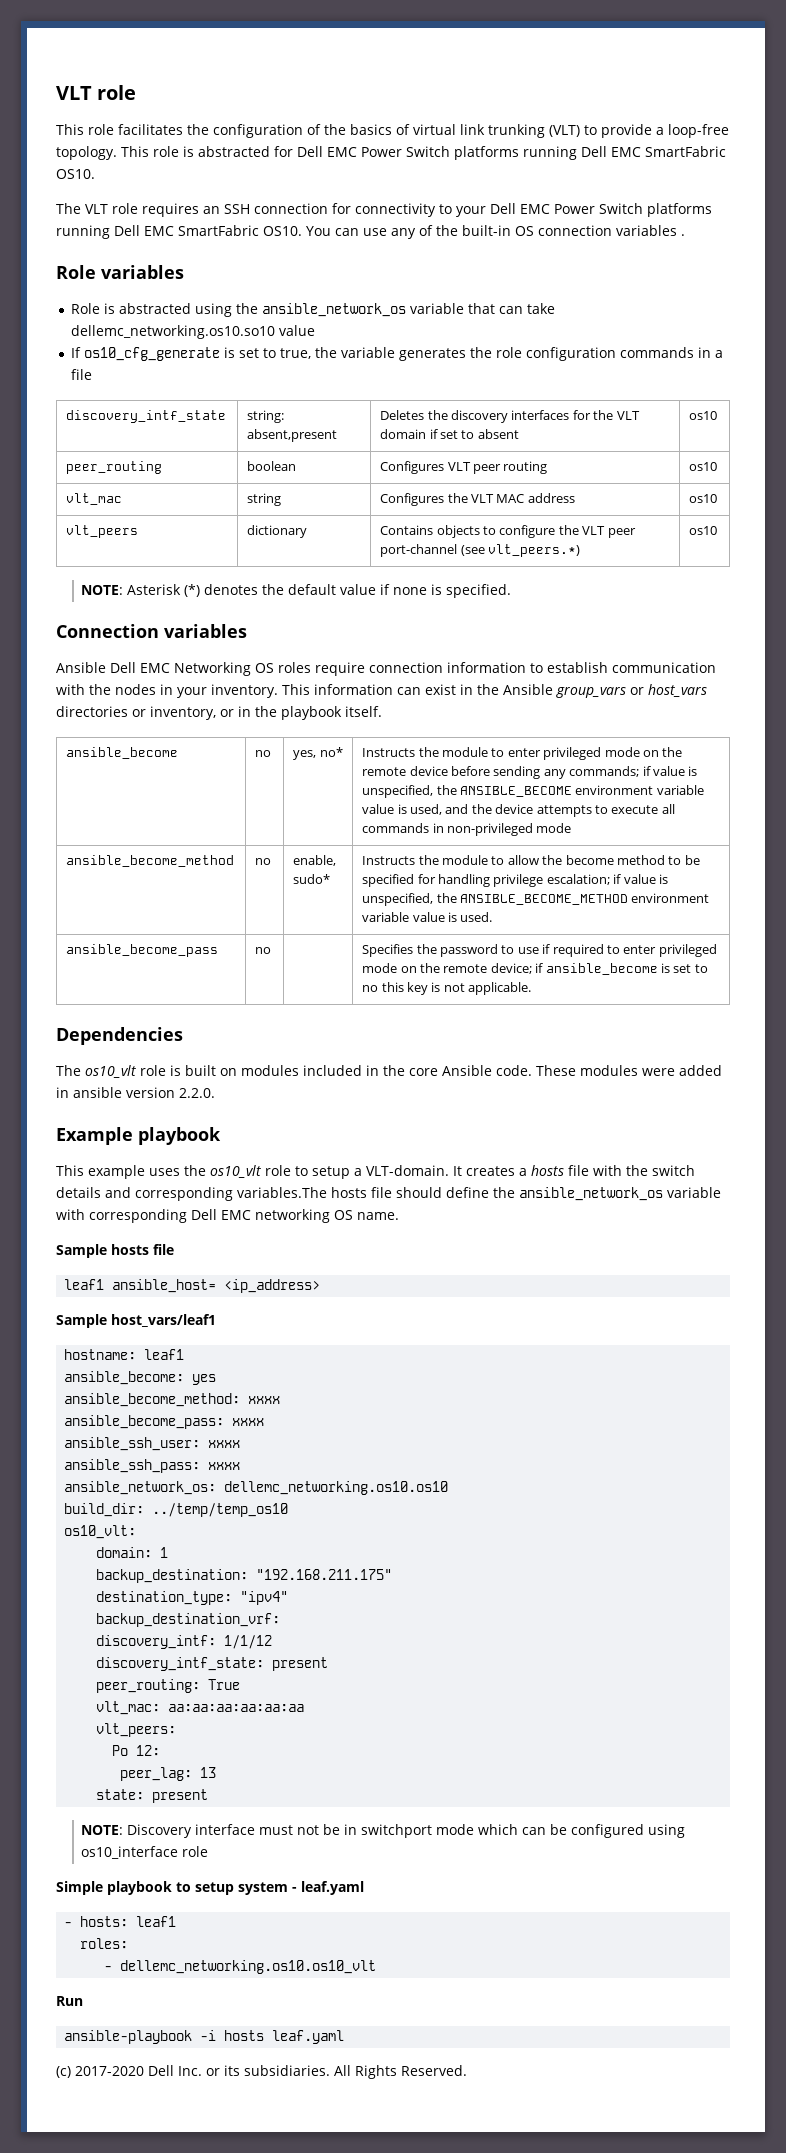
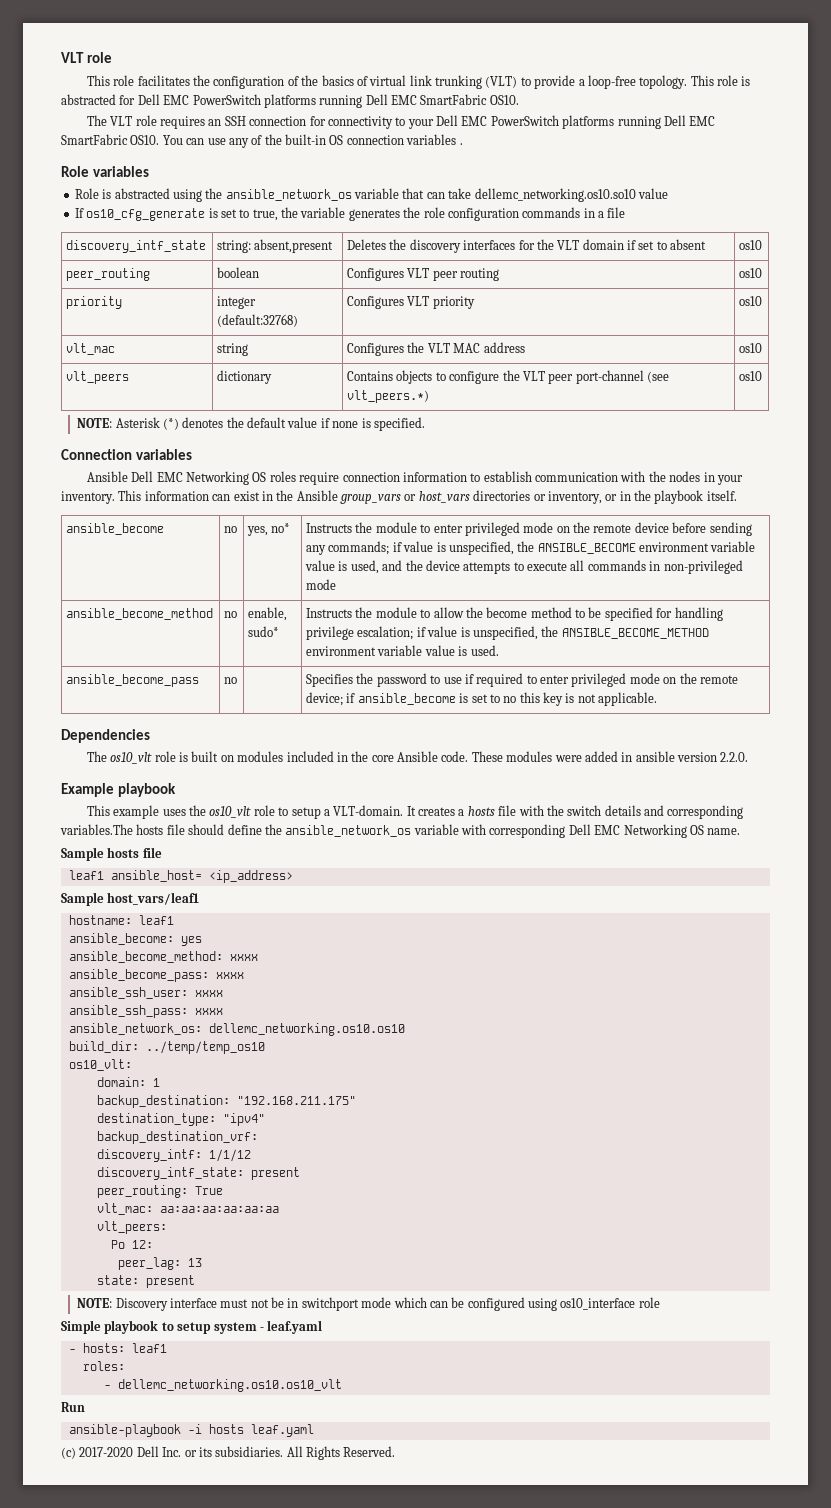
[361,146,450,157] Power Switch -> [192,94,261,105] PowerSwitch
[554,203,643,214] Power Switch -> [490,115,559,126] PowerSwitch
(718, 466) none -> [66,296,123,309] [217,296,257,309] [217,314,299,327] [347,296,475,309] [739,296,763,306] // priority | integer (default:32768) | Configures VLT priority | os10
[255,1209,330,1223] networking -> [623,824,687,838] Networking

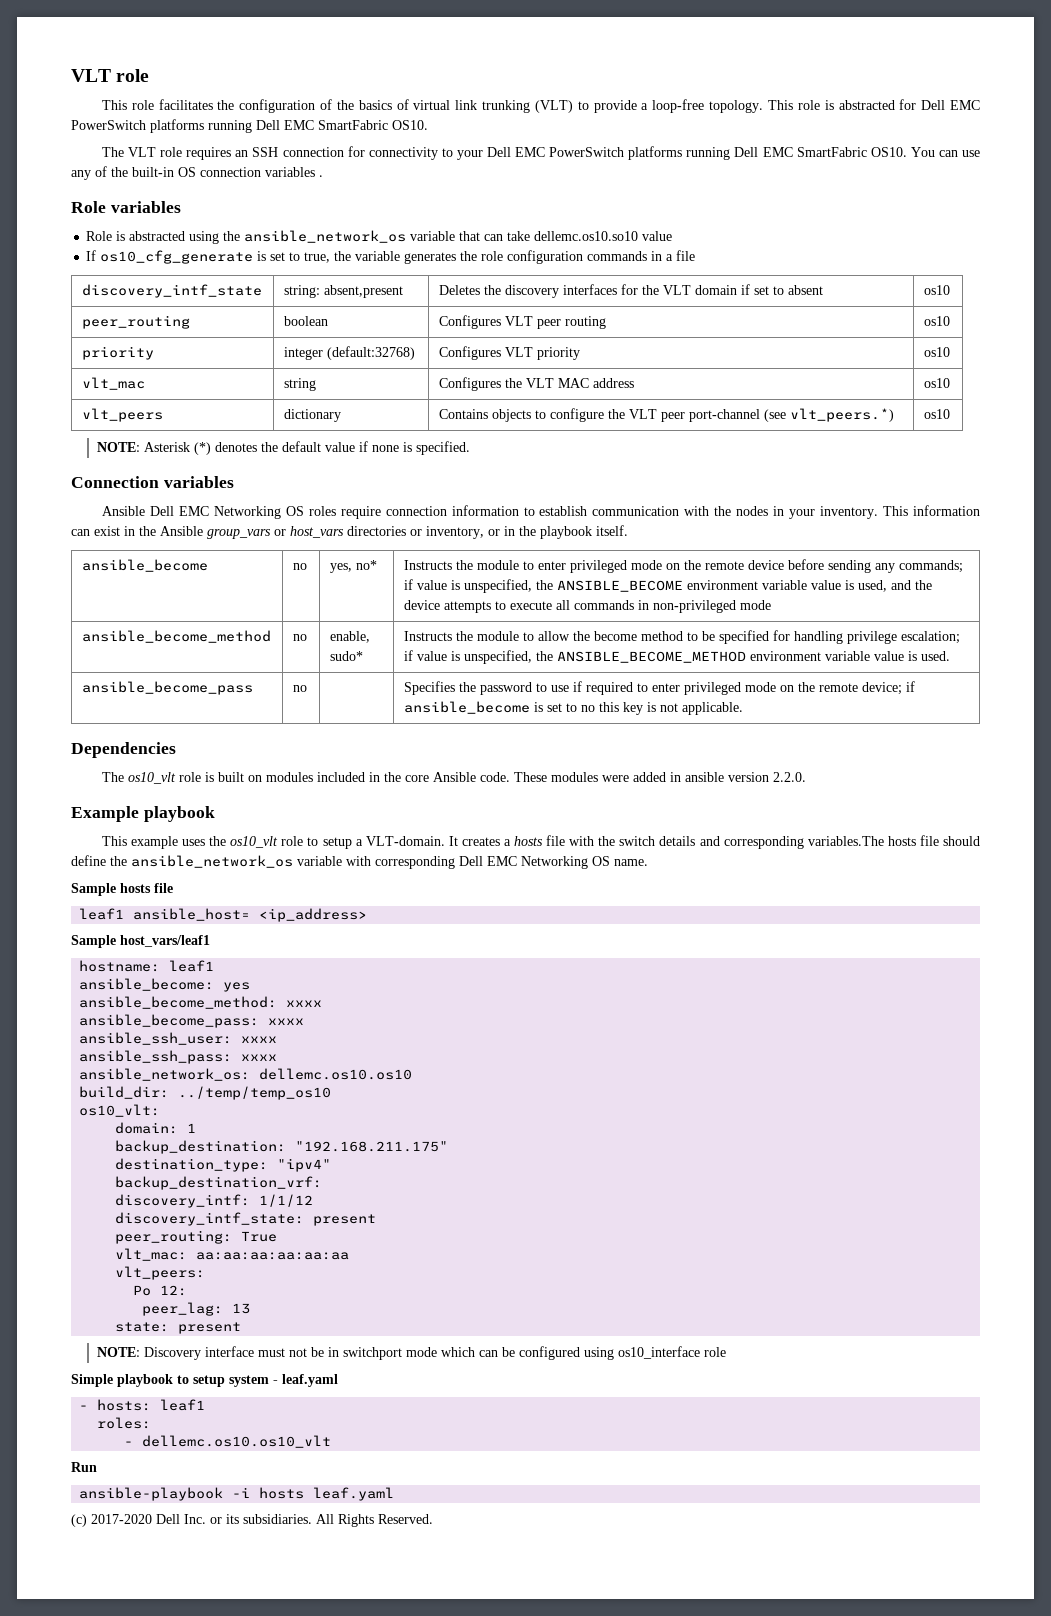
[474,188,636,202] dellemc_networking.os10.so10 -> [534,231,639,241] dellemc.os10.so10
[208,1023,405,1036] dellemc_networking.os10.os10 -> [259,1068,413,1080] dellemc.os10.os10
[117,1379,342,1392] dellemc_networking.os10.os10_vlt -> [142,1435,332,1448] dellemc.os10.os10_vlt

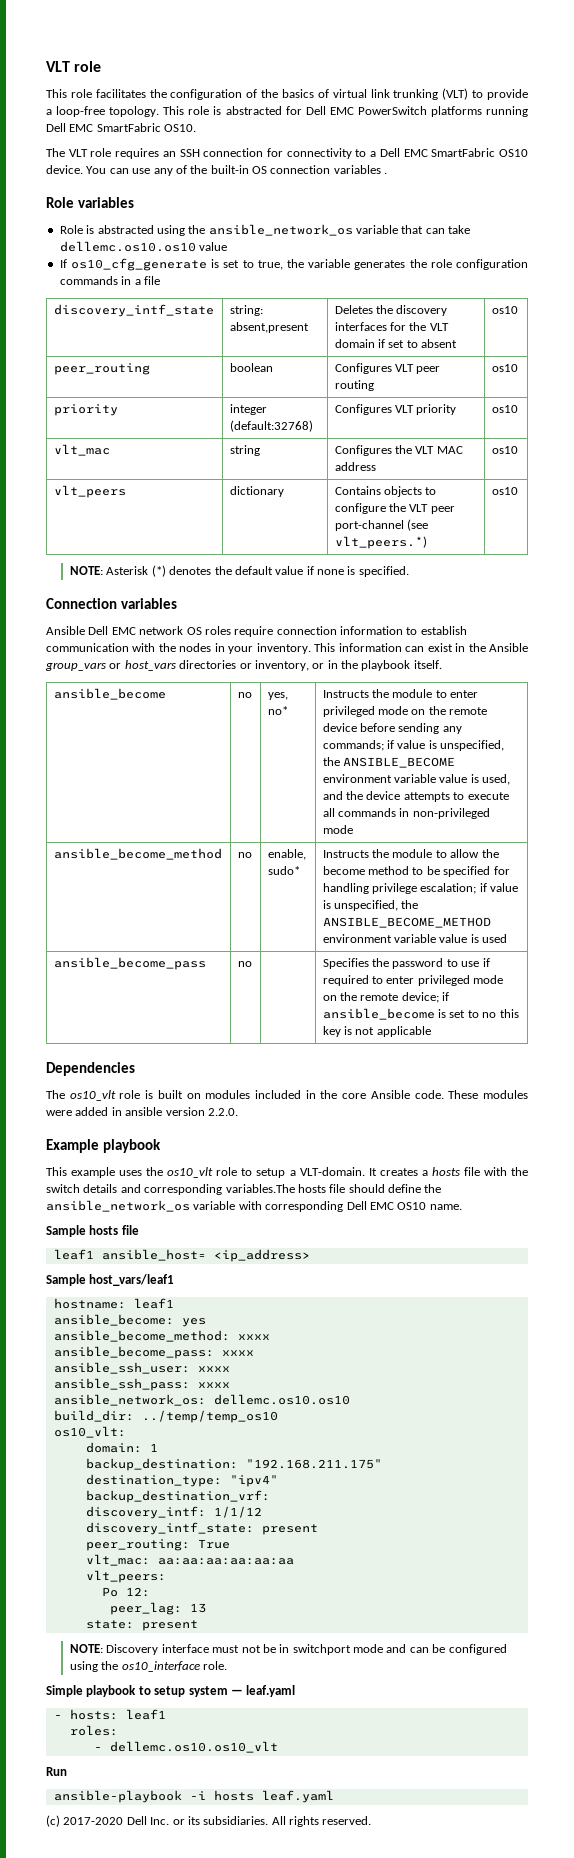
[456,146,907,160] your Dell EMC PowerSwitch platforms running Dell EMC SmartFabric OS10. -> [370,148,528,157] [46,165,83,174] a Dell EMC SmartFabric OS10 device.
[534,231,639,241] dellemc.os10.so10 -> [59,241,196,252] dellemc.os10.os10
[213,506,281,519] Networking -> [139,626,184,635] network
[920,651,950,661] used. -> [482,934,508,943] used
[681,702,743,715] applicable. -> [376,1026,431,1037] applicable
[521,856,610,869] Networking OS -> [397,1202,427,1210] OS10
[441,1347,476,1357] which -> [386,1644,407,1653] and
[618,1346,727,1359] os10_interface role -> [101,1661,228,1672] the os10_interface role.
[273,1380,278,1384] - -> [230,1689,243,1695] —
[338,1514,433,1527] Rights Reserved. -> [289,1816,372,1827] rights reserved.

